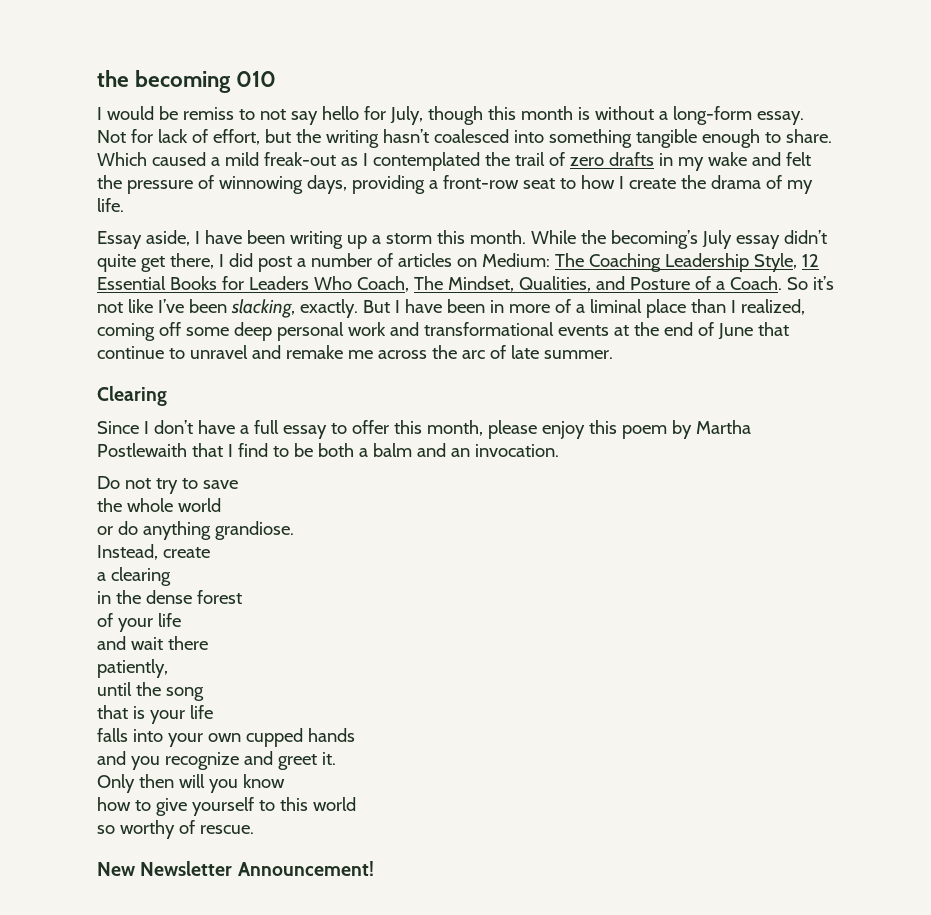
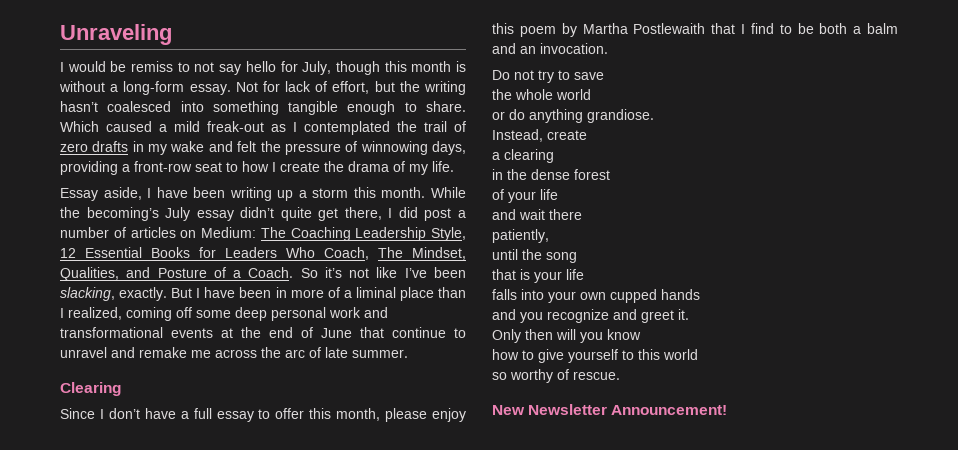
[97,70,277,93] the becoming 010 -> [60,24,172,45] Unraveling

